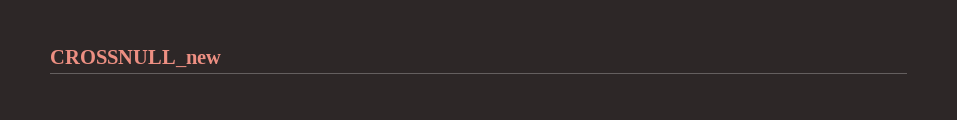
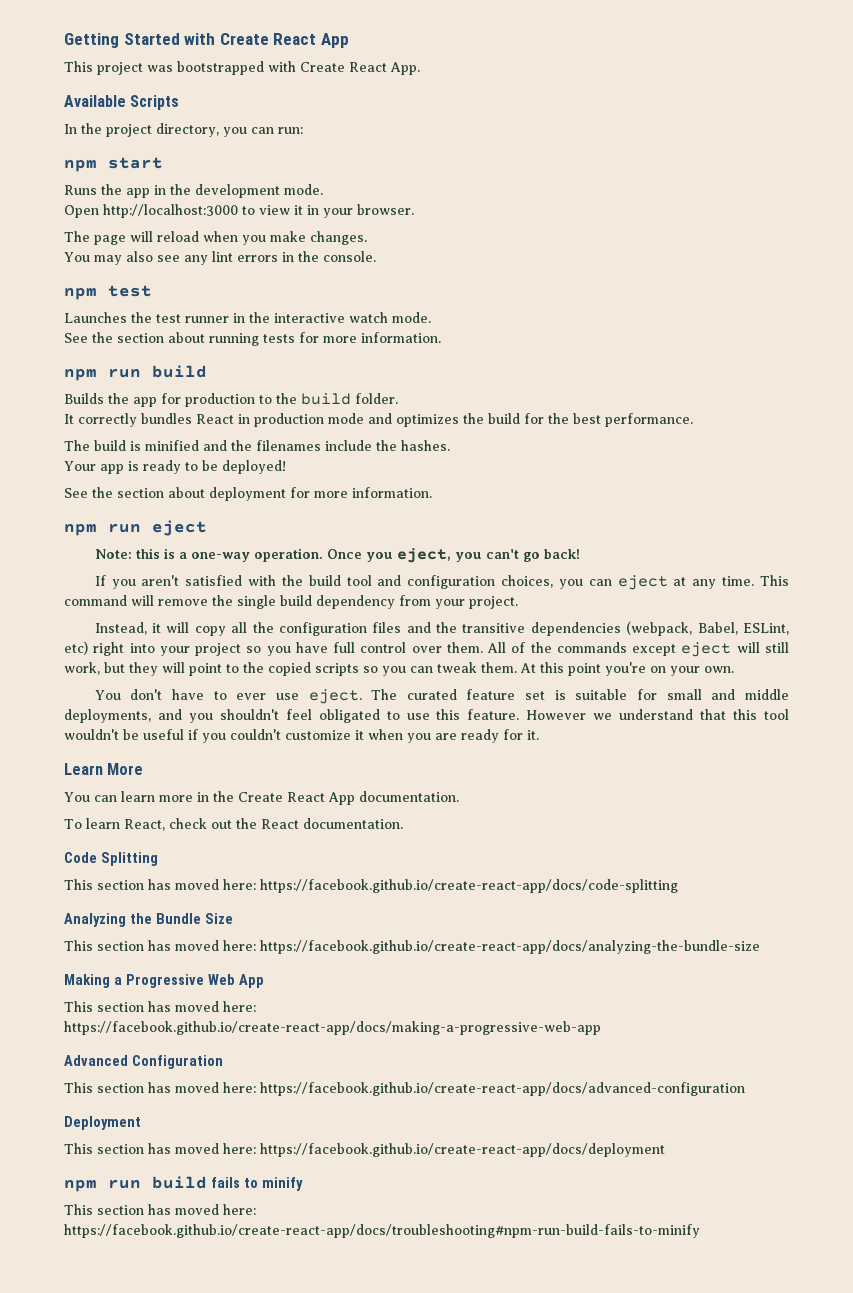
[50,50,221,68] CROSSNULL_new -> [64,33,349,48] [64,61,420,75] [64,95,180,110] [64,123,303,137] [64,157,163,172] [64,184,323,198] [64,204,414,218] [64,231,367,245] [64,251,376,265] [64,285,152,300] [64,312,431,323] [64,332,441,346] [64,365,207,381] [64,393,398,407] [64,413,693,427] [64,440,450,451] [64,460,286,474] [64,487,432,501] [64,520,207,536] [94,548,580,563] [94,575,790,590] [64,595,518,609] [94,621,789,636] [64,641,789,657] [64,662,734,676] [94,689,790,704] [64,709,789,723] [64,729,539,743] [64,763,144,775] [64,791,459,805] [64,818,403,831] [64,852,158,866] [64,879,678,893] [64,913,233,927] [64,940,760,954] [64,974,264,988] [64,1001,256,1012] [64,1021,601,1035] [64,1055,223,1069] [64,1082,745,1096] [64,1116,141,1130] [64,1143,665,1157] [64,1176,303,1192] [64,1204,256,1215] [64,1224,700,1238] Getting Started with Create React App // This project was bootstrapped with Create React App. // Available Scripts // In the project directory, you can run: // npm start // Runs the app in the development mode. // Open http://localhost:3000 to view it in your browser. // The page will reload when you make changes. // You may also see any lint errors in the console. // npm test // Launches the test runner in the interactive watch mode. // See the section about running tests for more information. // npm run build // Builds the app for production to the build folder. // It correctly bundles React in production mode and optimizes the build for the best performance. // The build is minified and the filenames include the hashes. // Your app is ready to be deployed! // See the section about deployment for more information. // npm run eject // Note: this is a one-way operation. Once you eject, you can't go back! // If you aren't satisfied with the build tool and configuration choices, you can eject at any time. This command will remove the single build dependency from your project. // Instead, it will copy all the configuration files and the transitive dependencies (webpack, Babel, ESLint, etc) right into your project so you have full control over them. All of the commands except eject will still work, but they will point to the copied scripts so you can tweak them. At this point you're on your own. // You don't have to ever use eject. The curated feature set is suitable for small and middle deployments, and you shouldn't feel obligated to use this feature. However we understand that this tool wouldn't be useful if you couldn't customize it when you are ready for it. // Learn More // You can learn more in the Create React App documentation. // To learn React, check out the React documentation. // Code Splitting // This section has moved here: https://facebook.github.io/create-react-app/docs/code-splitting // Analyzing the Bundle Size // This section has moved here: https://facebook.github.io/create-react-app/docs/analyzing-the-bundle-size // Making a Progressive Web App // This section has moved here: https://facebook.github.io/create-react-app/docs/making-a-progressive-web-app // Advanced Configuration // This section has moved here: https://facebook.github.io/create-react-app/docs/advanced-configuration // Deployment // This section has moved here: https://facebook.github.io/create-react-app/docs/deployment // npm run build fails to minify // This section has moved here: https://facebook.github.io/create-react-app/docs/troubleshooting#npm-run-build-fails-to-minify

